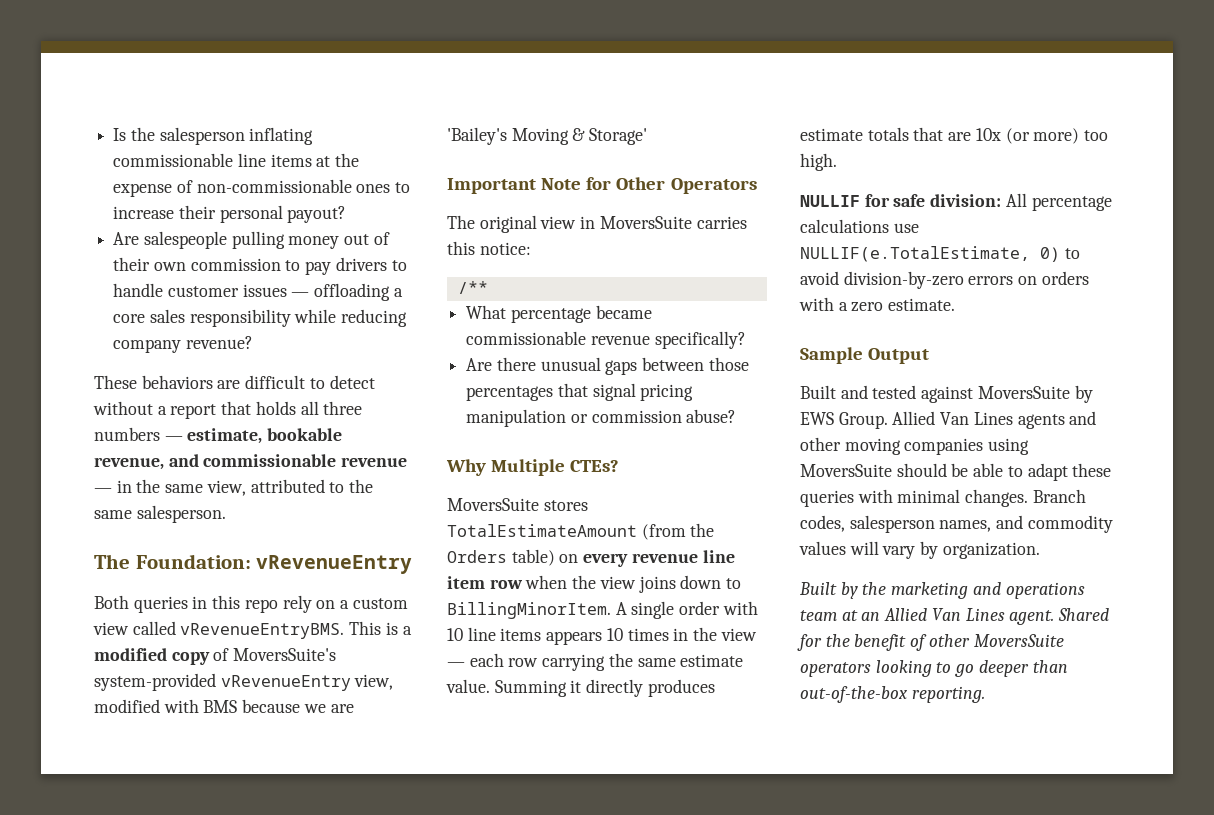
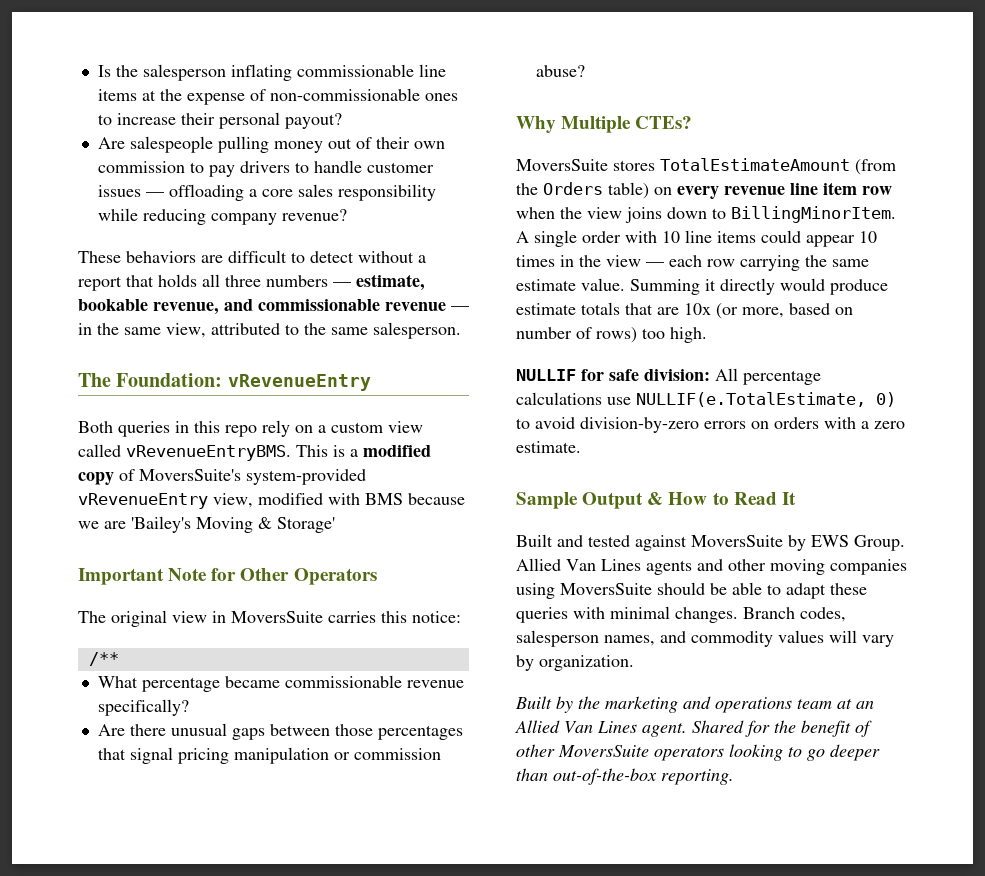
[546,631,603,645] appears -> [761,230,855,247] could appear
[647,679,715,697] produces -> [780,278,888,295] would produce
[1033,128,1080,144] more) -> [742,303,853,318] [516,327,637,343] more, based on number of rows)
(930, 356) none -> [647,492,796,505] & How to Read It

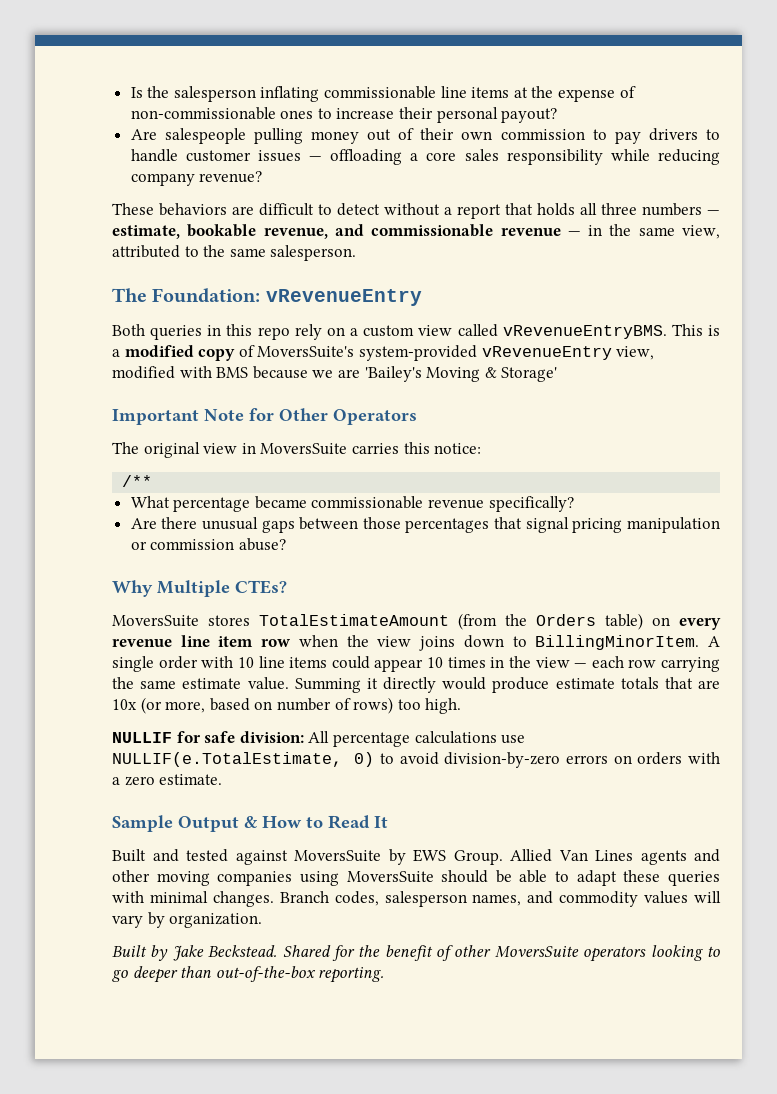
[578,696,874,713] [515,720,687,737] the marketing and operations team at an Allied Van Lines agent. -> [172,945,278,961] Jake Beckstead.

